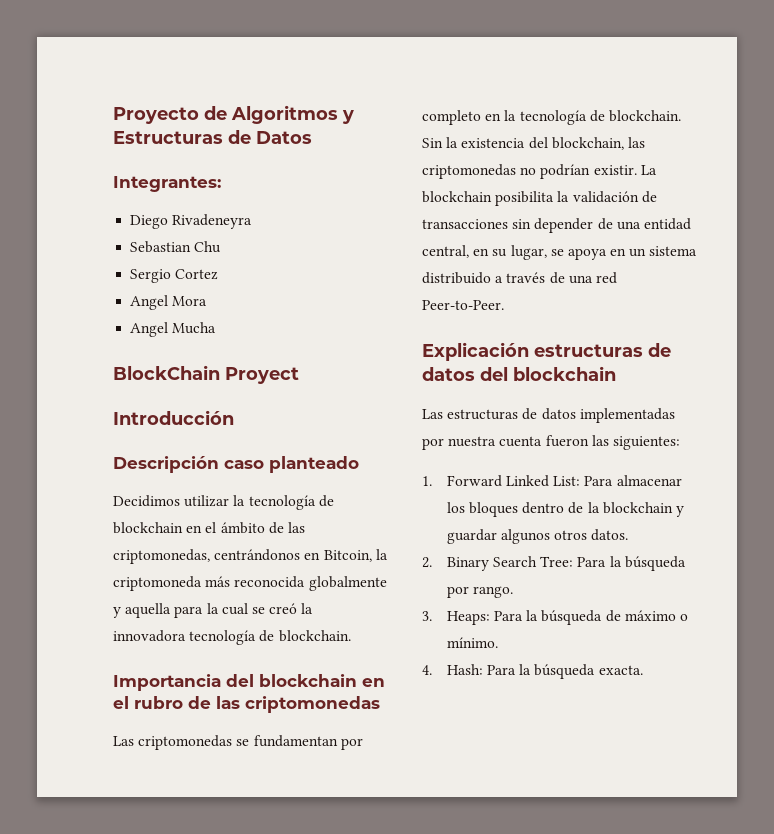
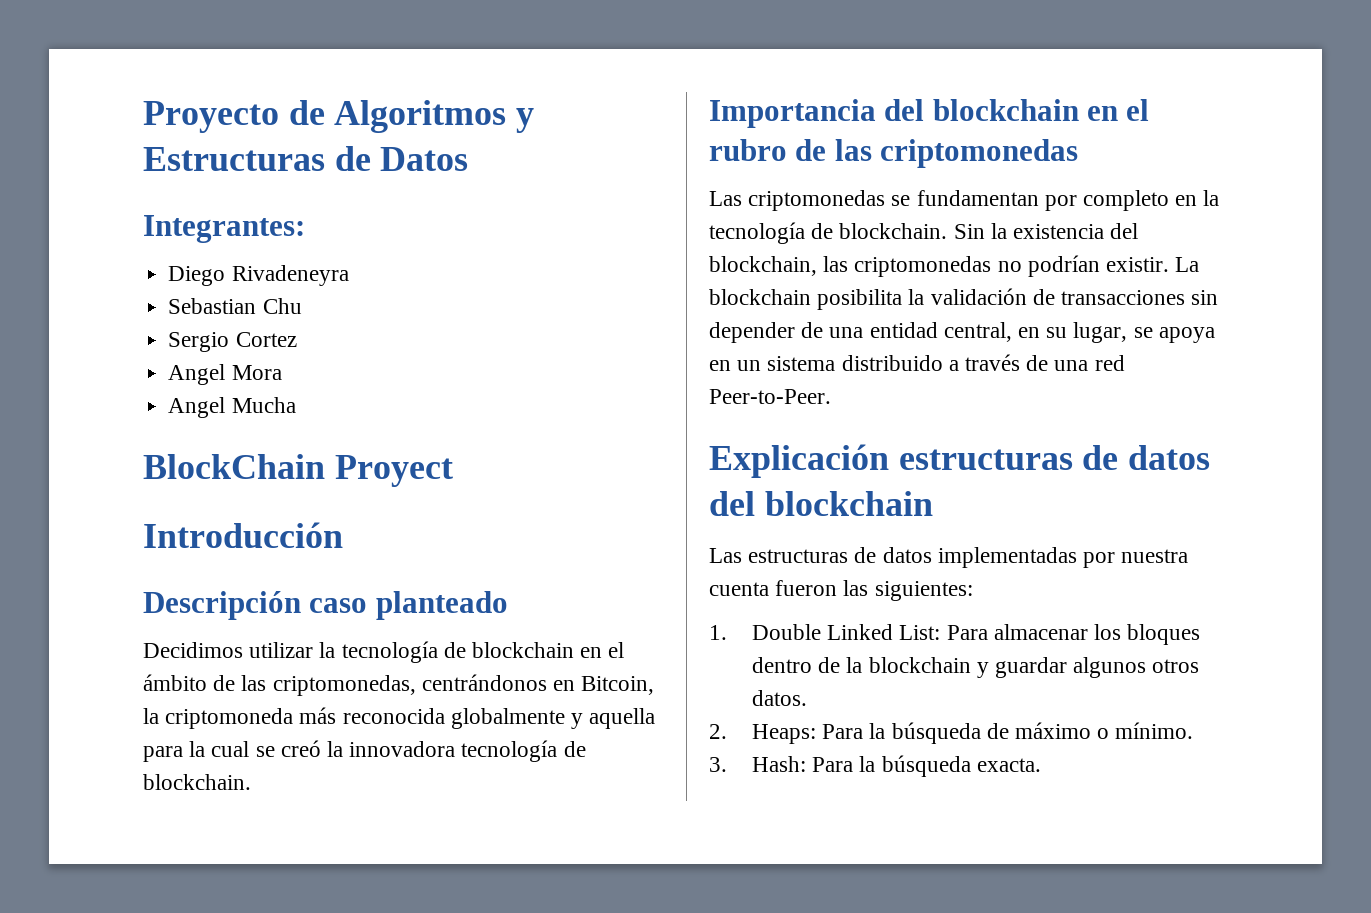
[446,475,502,487] Forward -> [751,624,821,640] Double
[446,556,686,571] [446,586,513,598] [422,611,432,621] Binary Search Tree: Para la búsqueda por rango. // 3. -> (727, 731) none
[422,665,432,675] 4. -> [709,757,727,772] 3.

